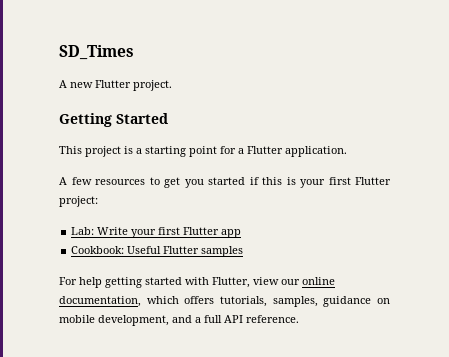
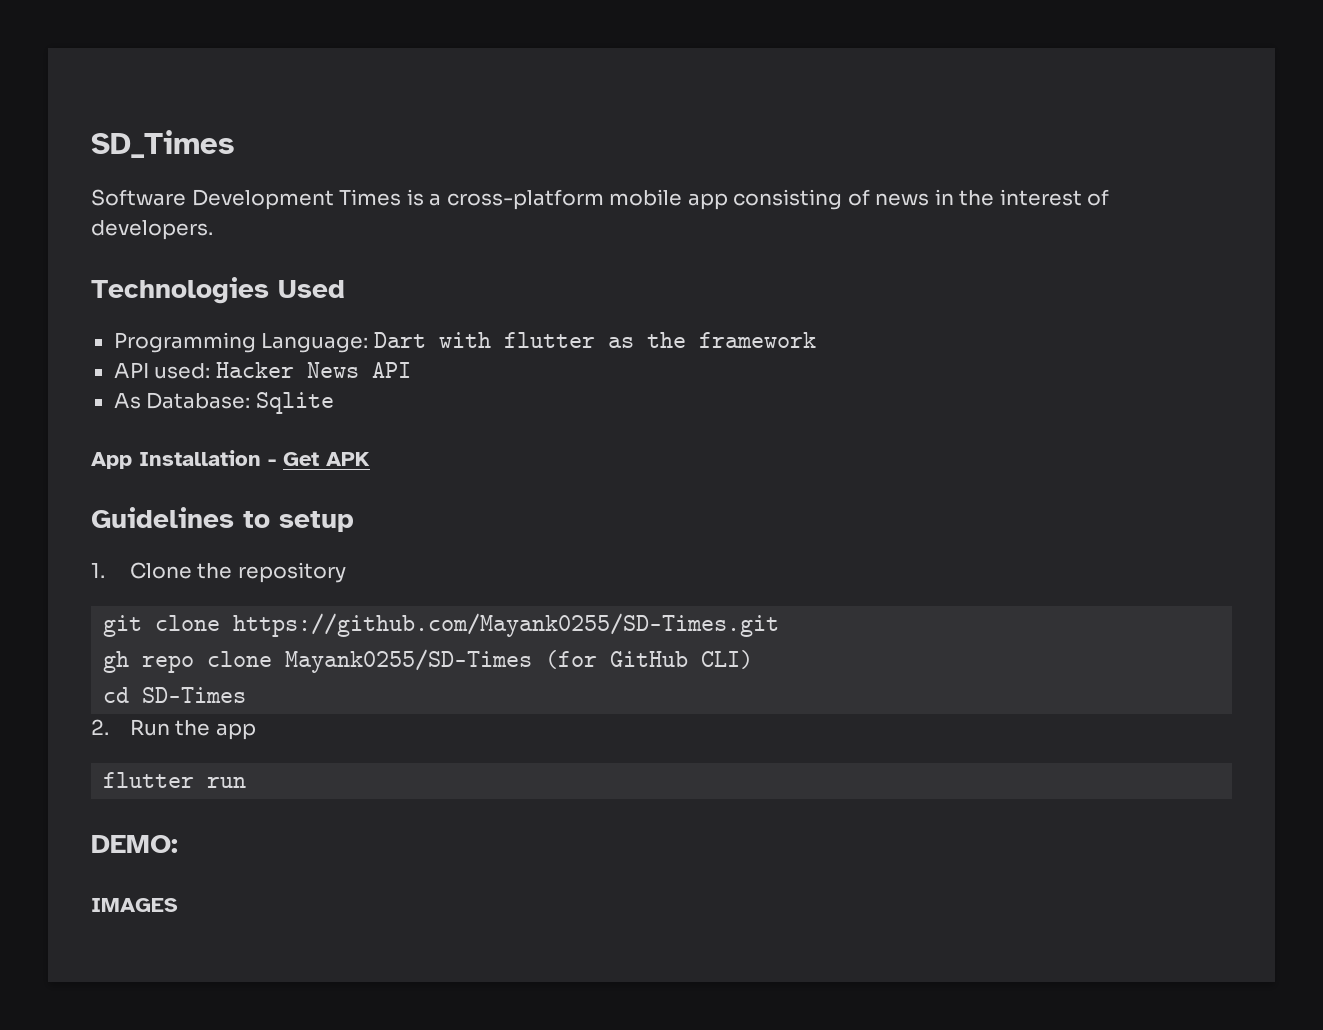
[59,80,172,91] [59,113,168,127] [59,146,347,157] [59,177,391,188] [59,196,98,207] [71,227,242,238] [71,246,244,257] [59,277,335,288] [59,296,390,307] [59,315,299,326] A new Flutter project. // Getting Started // This project is a starting point for a Flutter application. // A few resources to get you started if this is your first Flutter project: // Lab: Write your first Flutter app // Cookbook: Useful Flutter samples // For help getting started with Flutter, view our online documentation, which offers tutorials, samples, guidance on mobile development, and a full API reference. -> [91,189,1110,210] [91,220,213,240] [91,277,345,304] [113,332,816,353] [113,362,411,379] [113,392,334,414] [91,450,370,469] [91,507,354,532] [91,562,346,583] [103,613,780,637] [103,649,754,673] [103,687,247,703] [91,719,256,740] [103,772,247,788] [91,835,178,853] [91,898,178,912] Software Development Times is a cross-platform mobile app consisting of news in the interest of developers. // Technologies Used // Programming Language: Dart with flutter as the framework // API used: Hacker News API // As Database: Sqlite // App Installation - Get APK // Guidelines to setup // 1. Clone the repository // git clone https://github.com/Mayank0255/SD-Times.git // gh repo clone Mayank0255/SD-Times (for GitHub CLI) // cd SD-Times // 2. Run the app // flutter run // DEMO: // IMAGES

